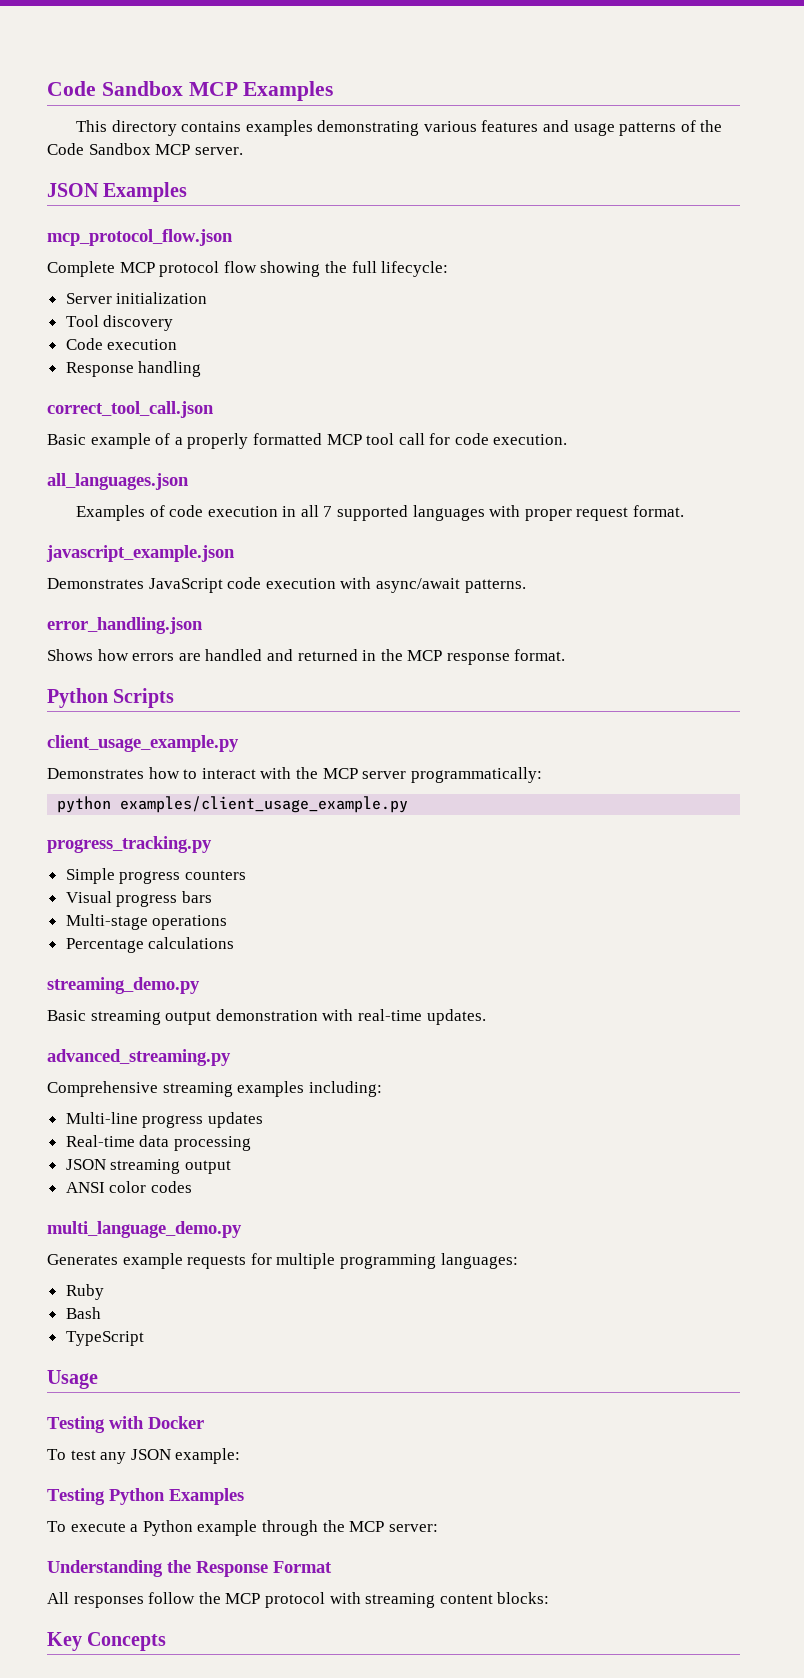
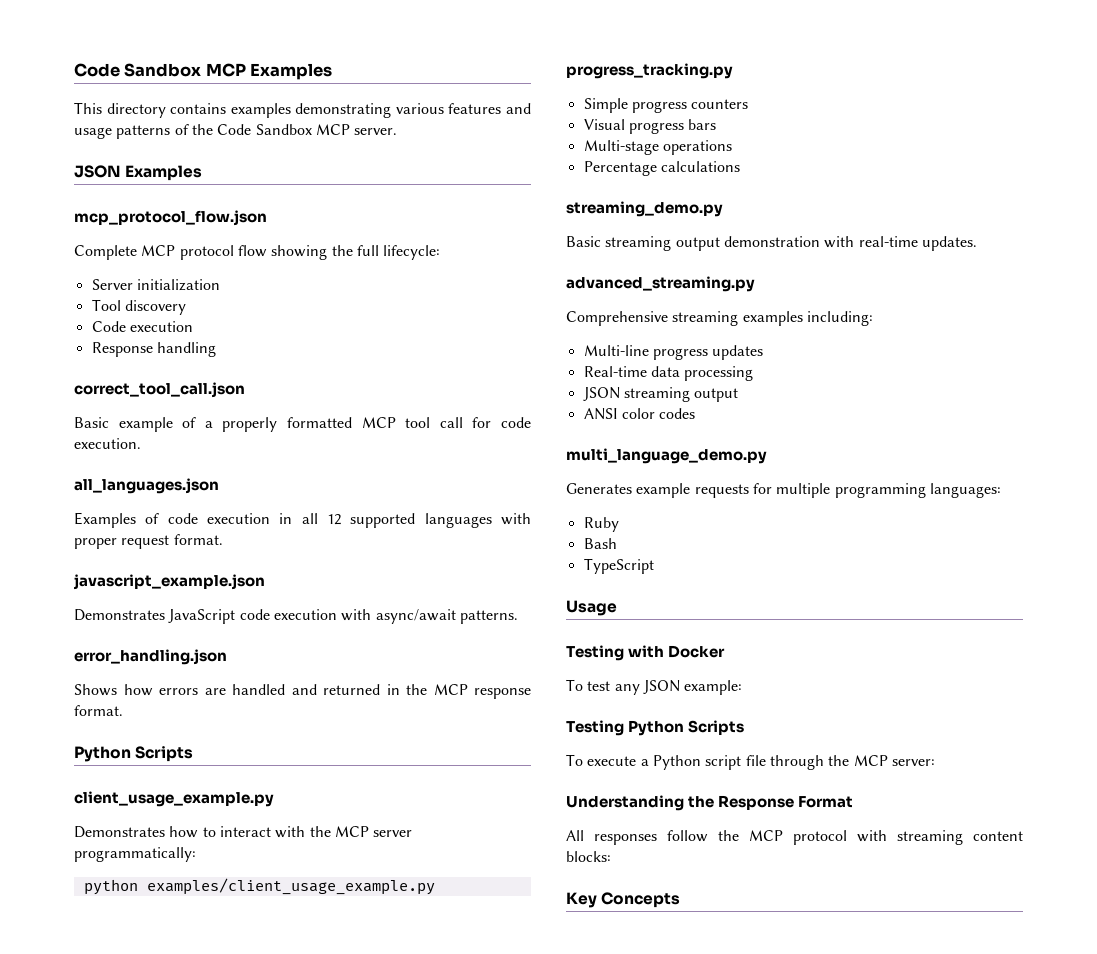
[323,506,333,517] 7 -> [327,514,341,525] 12
[169,1488,244,1505] Examples -> [688,720,745,735] Scripts
[197,1520,258,1536] example -> [705,755,766,770] script file

